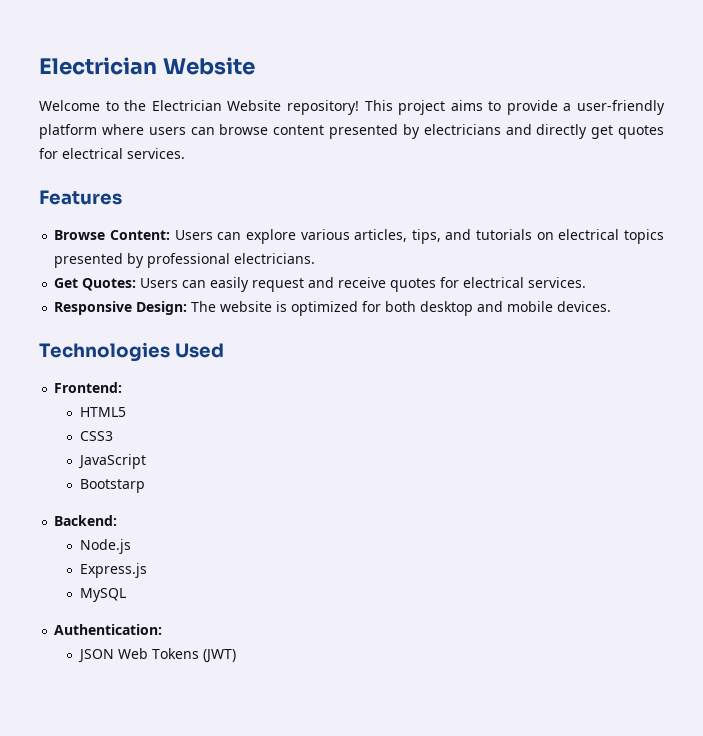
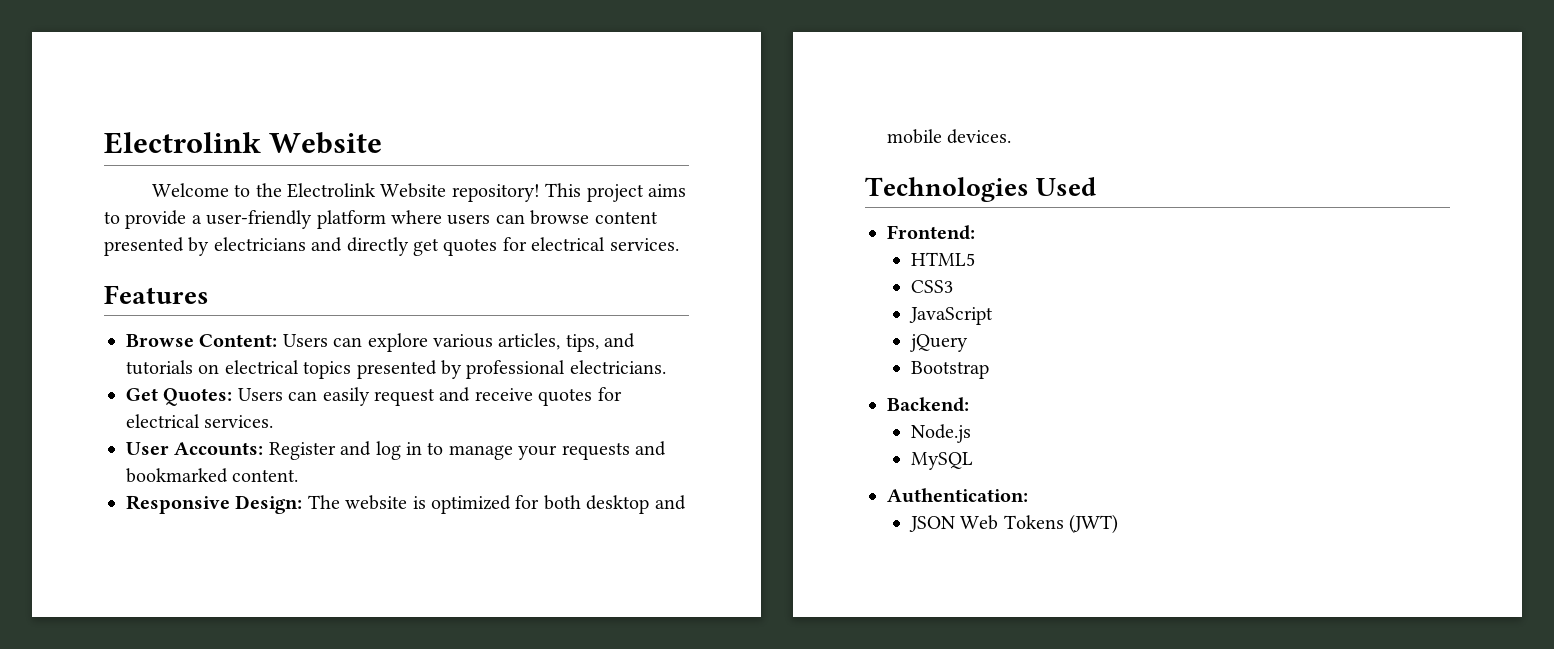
[39,57,157,75] Electrician -> [104,132,261,154] Electrolink
[151,100,222,111] Electrician -> [286,183,376,198] Electrolink
(587, 282) none -> [126,441,666,460] [126,468,299,483] // User Accounts: Register and log in to manage your requests and bookmarked content.
[79,479,145,493] Bootstarp -> [910,334,969,352] [911,361,990,379] jQuery // Bootstrap
[79,563,147,578] // Express.js -> (972, 433) none

